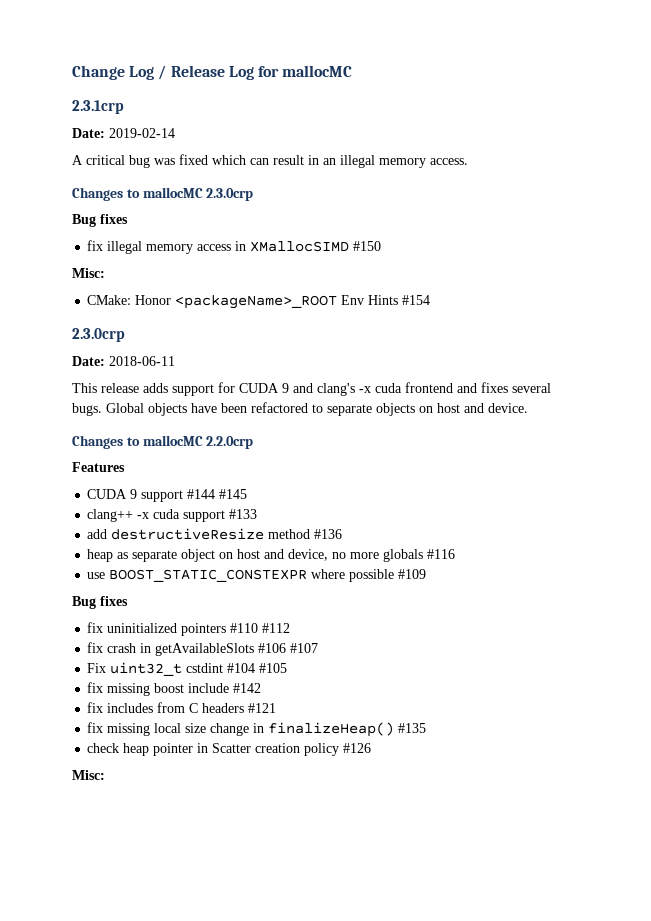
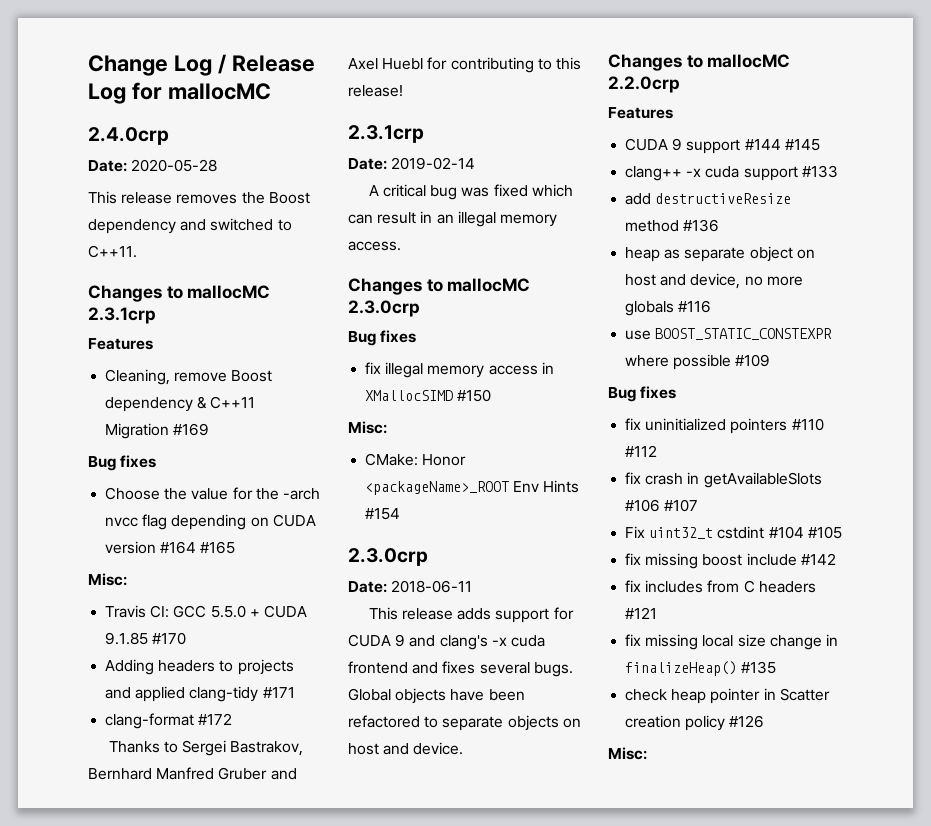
(353, 71) none -> [88,127,169,145] [88,159,218,172] [88,191,310,204] [88,218,292,234] [88,245,137,258] [88,285,271,302] [88,307,156,324] [88,338,153,350] [105,369,273,385] [105,396,256,412] [105,423,210,439] [88,455,157,471] [105,487,320,500] [105,514,316,530] [105,541,236,554] [88,573,127,586] [105,605,307,618] [105,632,187,645] [105,659,294,675] [105,686,295,702] [105,713,233,729] [108,740,304,756] [88,767,297,780] [348,57,581,73] [348,85,403,97] // 2.4.0crp // Date: 2020-05-28 // This release removes the Boost dependency and switched to C++11. // Changes to mallocMC 2.3.1crp // Features // Cleaning, remove Boost dependency & C++11 Migration #169 // Bug fixes // Choose the value for the -arch nvcc flag depending on CUDA version #164 #165 // Misc: // Travis CI: GCC 5.5.0 + CUDA 9.1.85 #170 // Adding headers to projects and applied clang-tidy #171 // clang-format #172 // Thanks to Sergei Bastrakov, Bernhard Manfred Gruber and Axel Huebl for contributing to this release!

